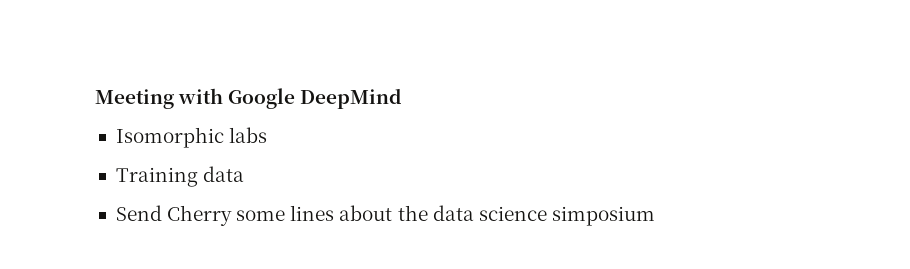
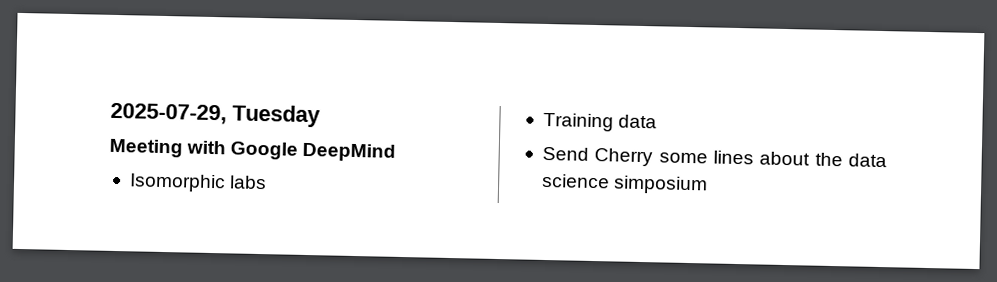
(95, 99) none -> [110,102,321,128] 2025-07-29, Tuesday //

